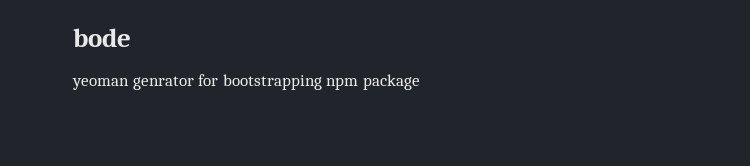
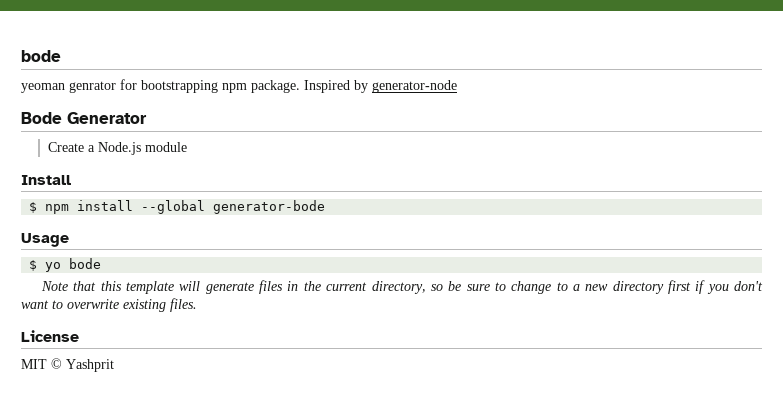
[362,74,420,90] package -> [251,80,457,93] [21,112,147,124] [48,142,188,155] [21,175,71,185] [29,200,326,214] [21,233,69,247] [29,258,102,272] [41,280,764,294] [21,298,197,312] [21,330,79,342] [21,358,114,372] package. Inspired by generator-node // Bode Generator // Create a Node.js module // Install // $ npm install --global generator-bode // Usage // $ yo bode // Note that this template will generate files in the current directory, so be sure to change to a new directory first if you don't want to overwrite existing files. // License // MIT © Yashprit

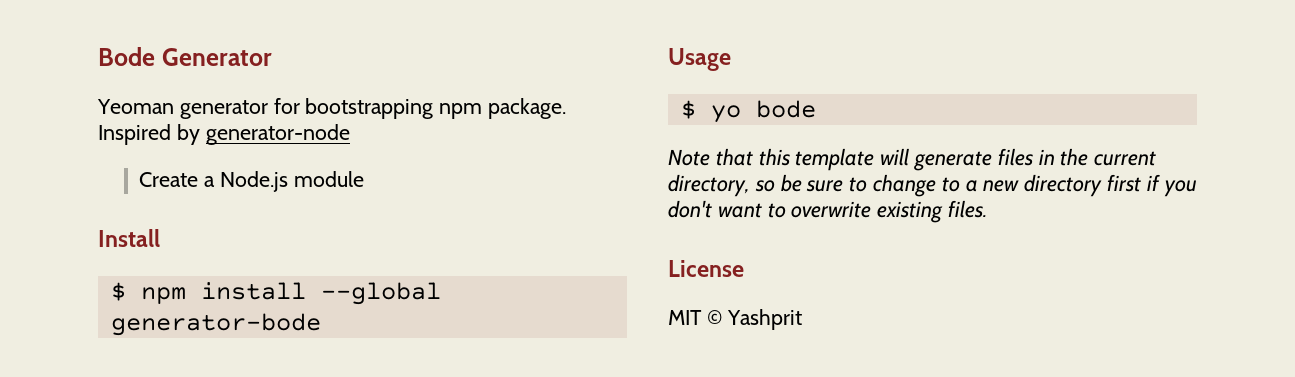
[21,50,61,62] [21,81,116,93] bode // yeoman genrator -> [98,47,272,66] [97,99,268,119] Bode Generator // Yeoman generator
[21,112,147,124] // Bode Generator -> (350, 134) none

